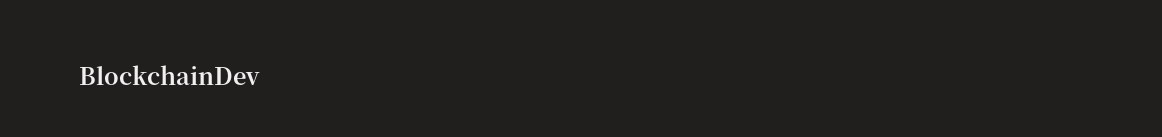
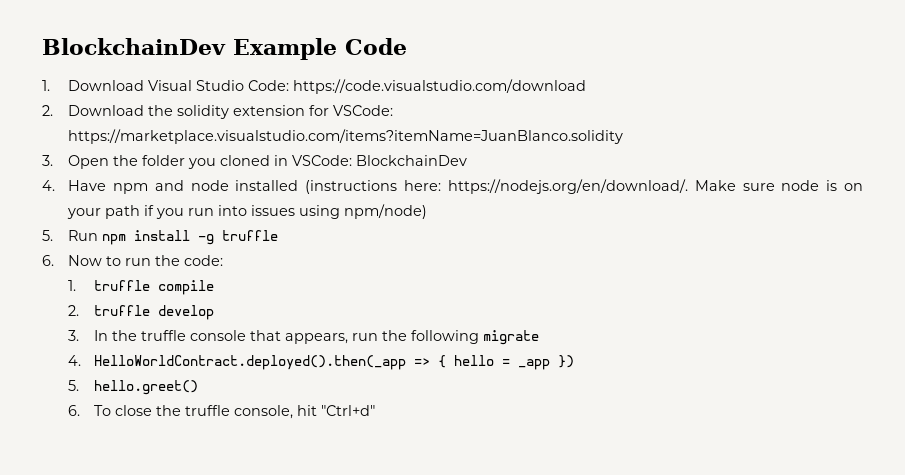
[79,65,260,85] BlockchainDev -> [42,38,407,60] [42,79,587,94] [42,105,394,119] [68,129,624,144] [42,155,468,169] [42,179,863,194] [67,204,428,219] [42,230,279,245] [42,255,224,266] [68,280,215,295] [68,305,215,320] [68,330,540,345] [68,355,575,370] [68,380,199,395] [68,405,376,419] BlockchainDev Example Code // 1. Download Visual Studio Code: https://code.visualstudio.com/download // 2. Download the solidity extension for VSCode: https://marketplace.visualstudio.com/items?itemName=JuanBlanco.solidity // 3. Open the folder you cloned in VSCode: BlockchainDev // 4. Have npm and node installed (instructions here: https://nodejs.org/en/download/. Make sure node is on your path if you run into issues using npm/node) // 5. Run npm install -g truffle // 6. Now to run the code: // 1. truffle compile // 2. truffle develop // 3. In the truffle console that appears, run the following migrate // 4. HelloWorldContract.deployed().then(_app => { hello = _app }) // 5. hello.greet() // 6. To close the truffle console, hit "Ctrl+d"

